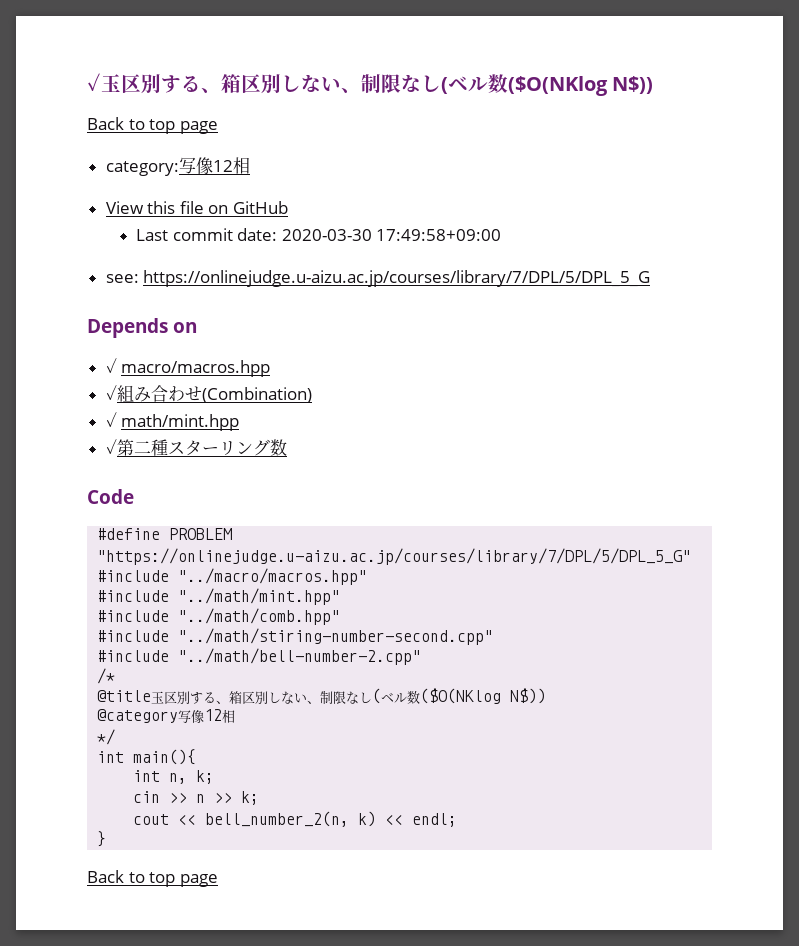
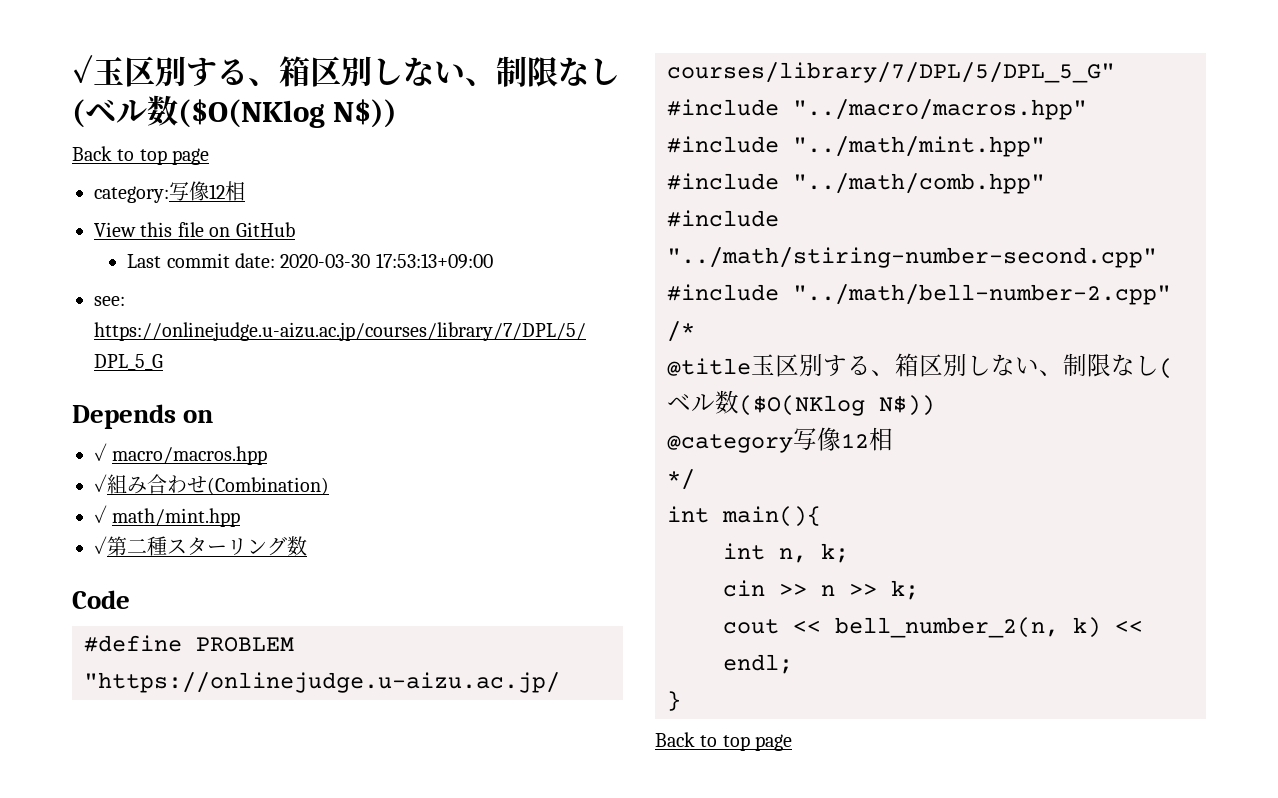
[376,229,502,241] 17:49:58+09:00 -> [375,253,493,269] 17:53:13+09:00

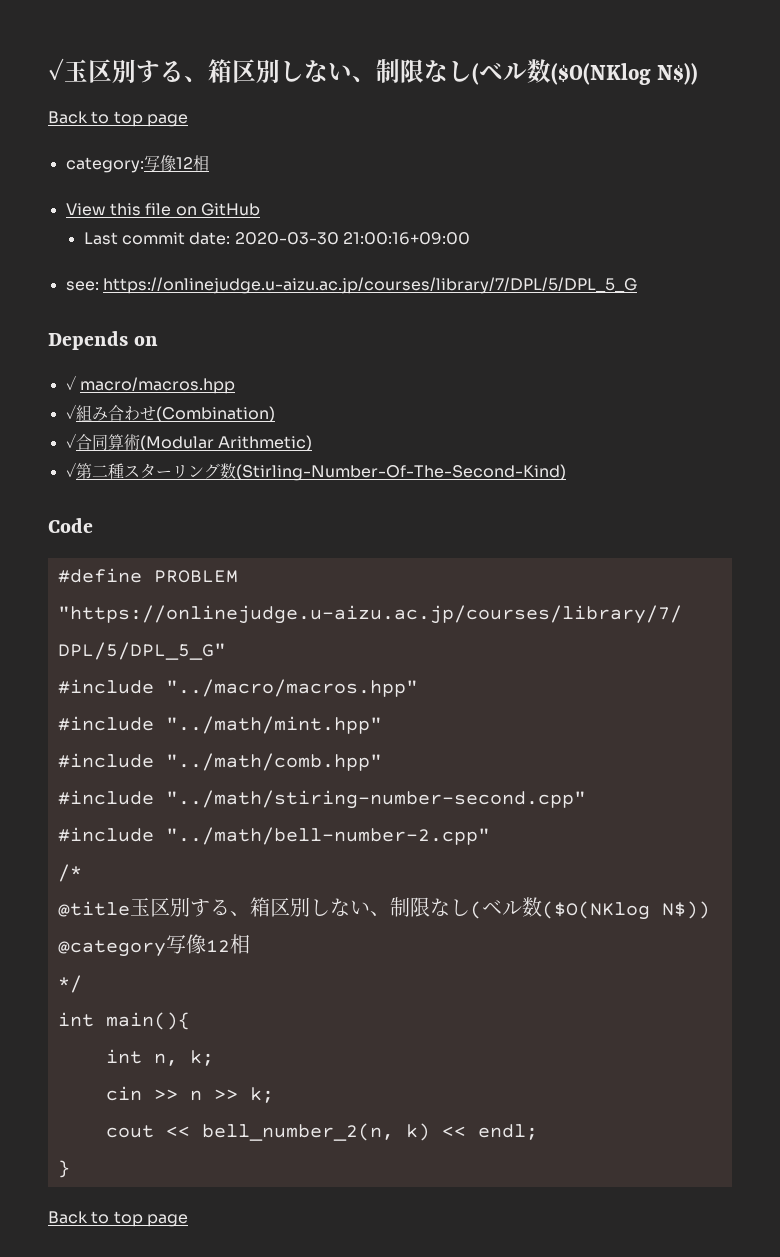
[375,253,493,269] 17:53:13+09:00 -> [342,232,470,245] 21:00:16+09:00
[112,508,241,527] math/mint.hpp -> [75,434,312,451] 合同算術(Modular Arithmetic)
(307, 546) none -> [235,464,566,481] (Stirling-Number-Of-The-Second-Kind)

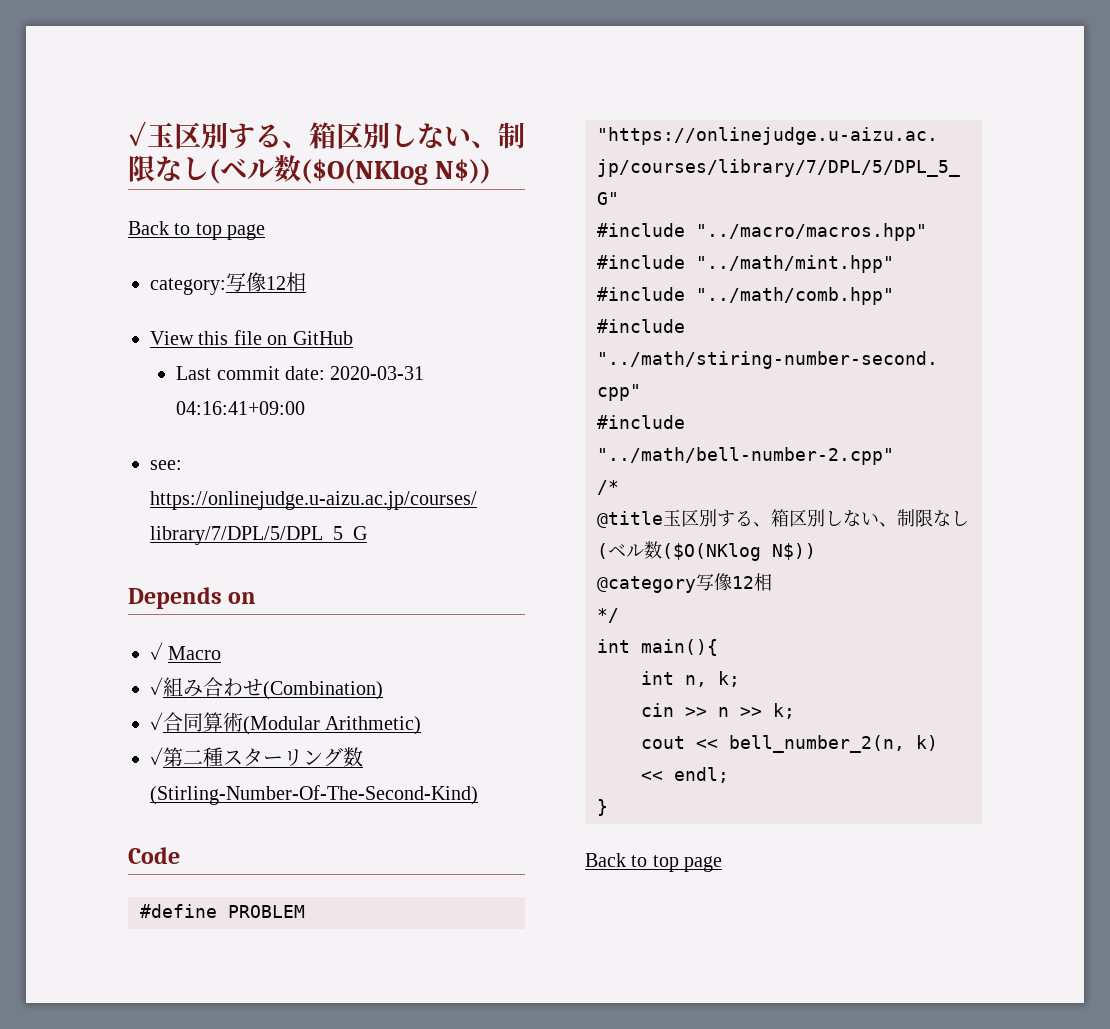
[234,232,470,245] 2020-03-30 21:00:16+09:00 -> [330,366,425,380] [176,401,306,415] 2020-03-31 04:16:41+09:00
[79,377,235,394] macro/macros.hpp -> [168,646,222,660] Macro

